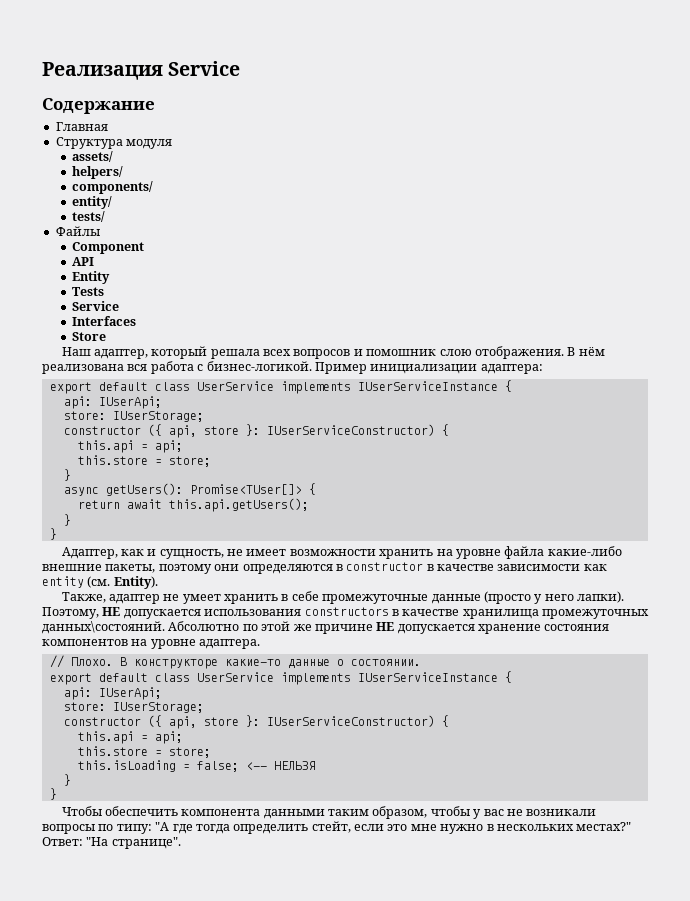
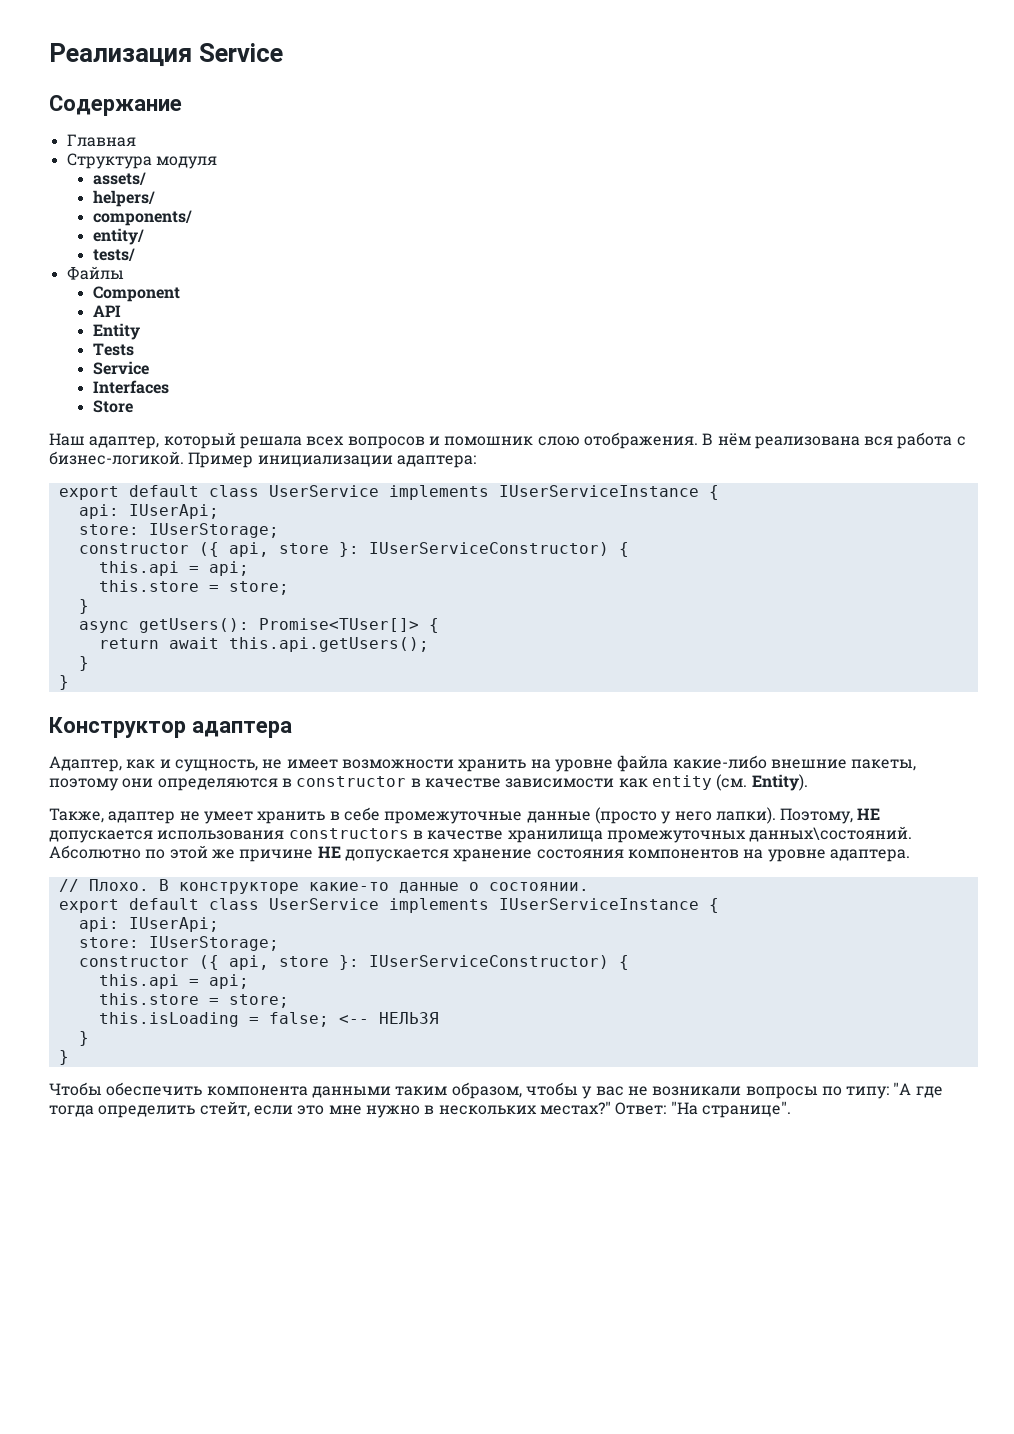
(57, 534) none -> [49,717,292,738] // Конструктор адаптера

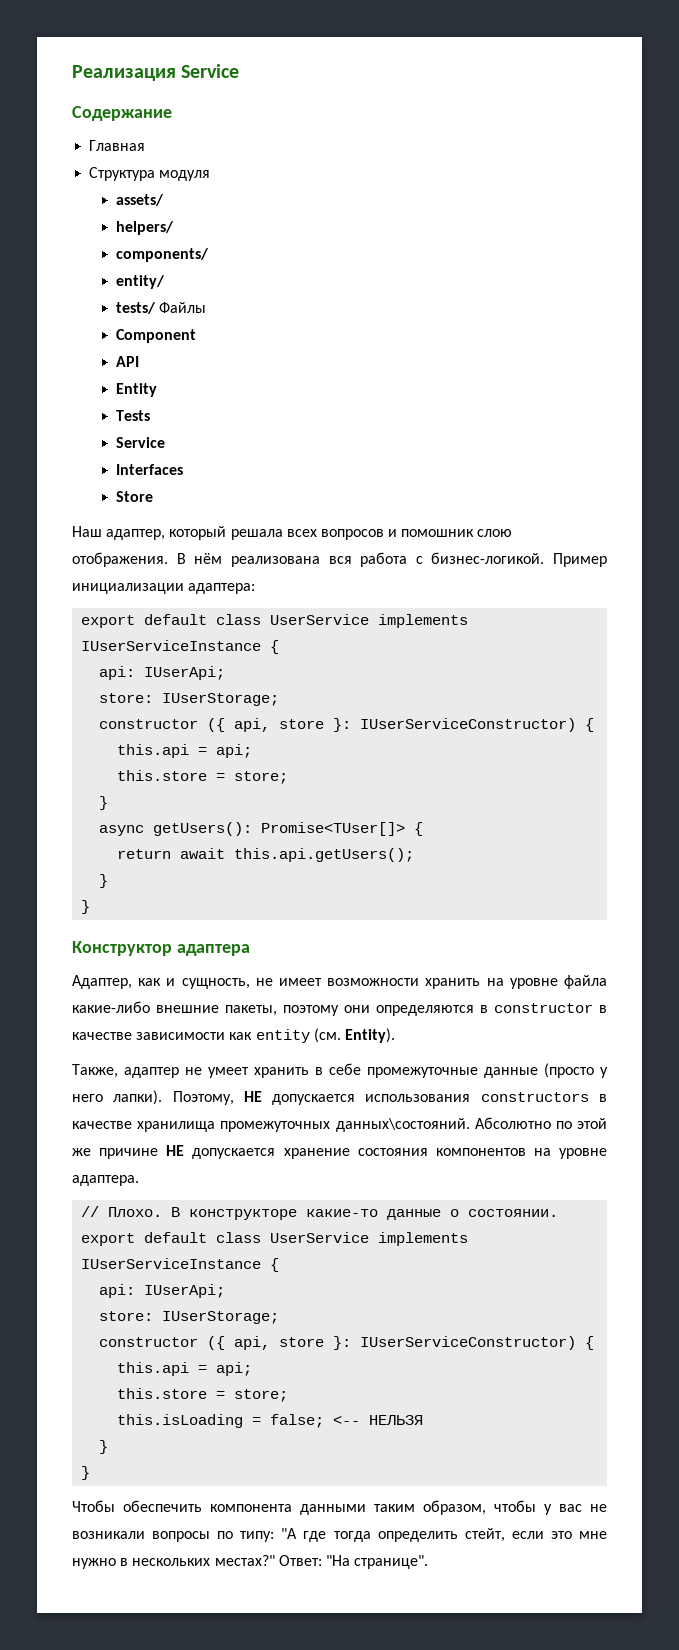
(135, 254) // -> (157, 308) none

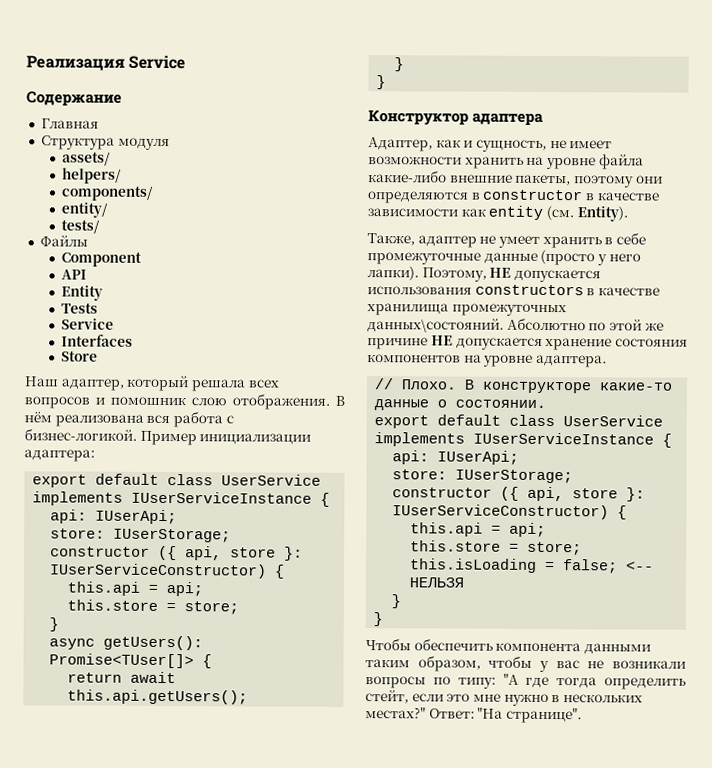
(157, 308) none -> (101, 226) //

